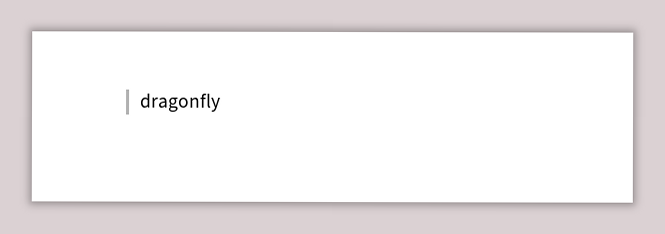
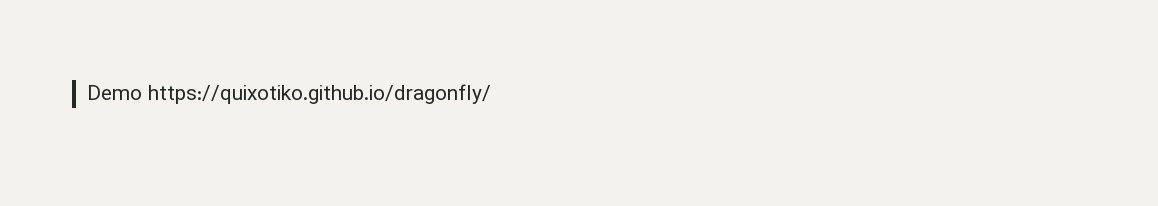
[140,93,222,113] dragonfly -> [87,84,492,104] Demo https://quixotiko.github.io/dragonfly/

